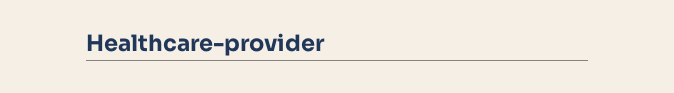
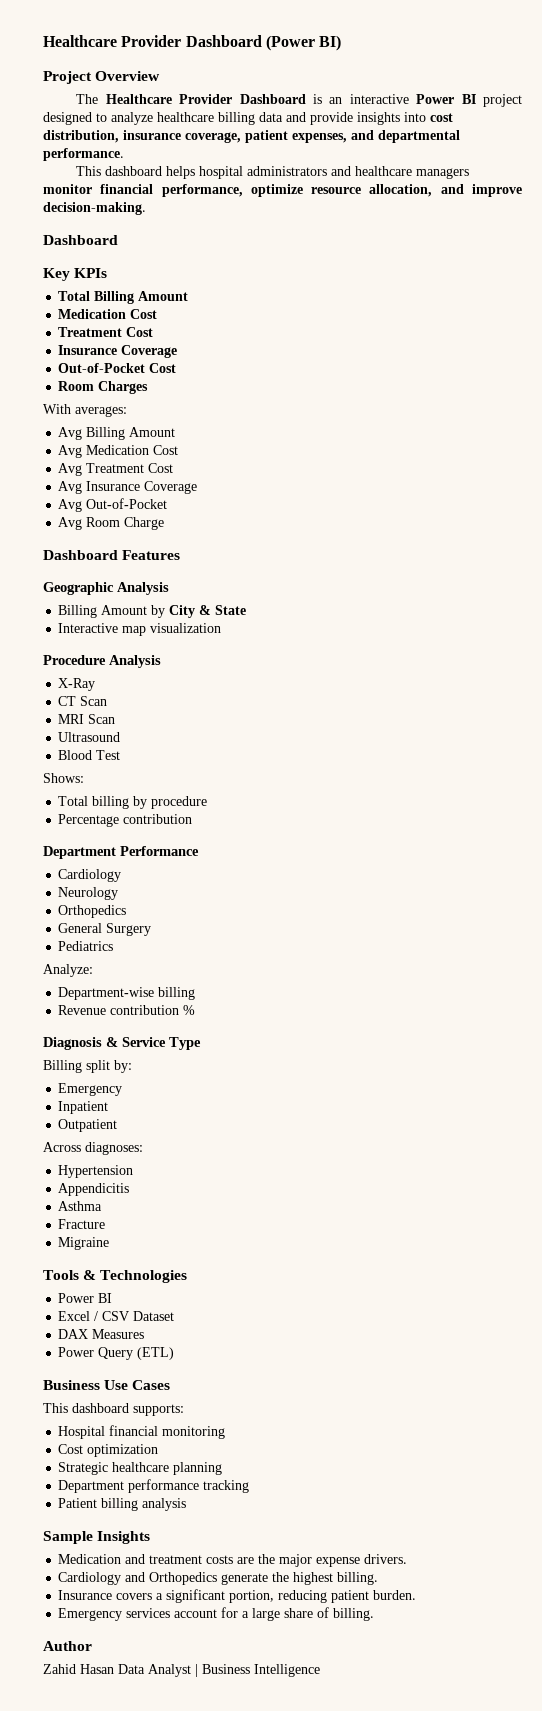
[86,33,325,56] Healthcare-provider -> [43,35,342,51] [43,71,161,84] [76,94,522,107] [43,112,453,125] [43,130,460,143] [43,148,124,161] [76,166,470,179] [43,184,522,197] [43,202,146,215] [43,235,118,245] [43,268,108,281] [58,291,189,304] [58,309,158,319] [58,327,154,337] [58,345,178,358] [58,363,177,373] [58,381,149,394] [43,404,127,417] [58,427,176,440] [58,445,179,458] [58,463,174,476] [58,481,198,494] [58,498,168,512] [58,517,165,530] [43,550,181,560] [43,582,169,595] [58,605,247,618] [58,623,222,636] [43,655,161,668] [58,678,96,691] [58,696,108,706] [58,714,116,724] [58,732,121,742] [58,750,121,760] [43,773,84,783] [58,796,208,809] [58,814,193,827] [43,846,199,859] [58,869,122,882] [58,887,119,900] [58,905,127,918] [58,923,152,936] [58,941,114,951] [43,964,93,977] [58,987,196,1000] [58,1005,196,1015] [43,1037,201,1050] [43,1060,132,1073] [58,1083,123,1096] [58,1101,109,1114] [58,1119,118,1132] [43,1142,143,1155] [58,1165,134,1178] [58,1183,130,1196] [58,1201,103,1211] [58,1219,106,1229] [58,1237,110,1250] [43,1270,188,1283] [58,1293,113,1303] [58,1311,175,1321] [58,1329,145,1339] [58,1347,175,1360] [43,1380,171,1390] [43,1403,184,1416] [58,1425,226,1439] [58,1444,159,1457] [58,1462,223,1475] [58,1479,250,1493] [58,1498,187,1511] [43,1531,151,1544] [58,1554,408,1567] [58,1572,379,1585] [58,1589,417,1603] [58,1607,375,1621] [43,1641,92,1651] [43,1664,320,1677] Healthcare Provider Dashboard (Power BI) // Project Overview // The Healthcare Provider Dashboard is an interactive Power BI project designed to analyze healthcare billing data and provide insights into cost distribution, insurance coverage, patient expenses, and departmental performance. // This dashboard helps hospital administrators and healthcare managers monitor financial performance, optimize resource allocation, and improve decision-making. // Dashboard // Key KPIs // Total Billing Amount // Medication Cost // Treatment Cost // Insurance Coverage // Out-of-Pocket Cost // Room Charges // With averages: // Avg Billing Amount // Avg Medication Cost // Avg Treatment Cost // Avg Insurance Coverage // Avg Out-of-Pocket // Avg Room Charge // Dashboard Features // Geographic Analysis // Billing Amount by City & State // Interactive map visualization // Procedure Analysis // X-Ray // CT Scan // MRI Scan // Ultrasound // Blood Test // Shows: // Total billing by procedure // Percentage contribution // Department Performance // Cardiology // Neurology // Orthopedics // General Surgery // Pediatrics // Analyze: // Department-wise billing // Revenue contribution % // Diagnosis & Service Type // Billing split by: // Emergency // Inpatient // Outpatient // Across diagnoses: // Hypertension // Appendicitis // Asthma // Fracture // Migraine // Tools & Technologies // Power BI // Excel / CSV Dataset // DAX Measures // Power Query (ETL) // Business Use Cases // This dashboard supports: // Hospital financial monitoring // Cost optimization // Strategic healthcare planning // Department performance tracking // Patient billing analysis // Sample Insights // Medication and treatment costs are the major expense drivers. // Cardiology and Orthopedics generate the highest billing. // Insurance covers a significant portion, reducing patient burden. // Emergency services account for a large share of billing. // Author // Zahid Hasan Data Analyst | Business Intelligence

